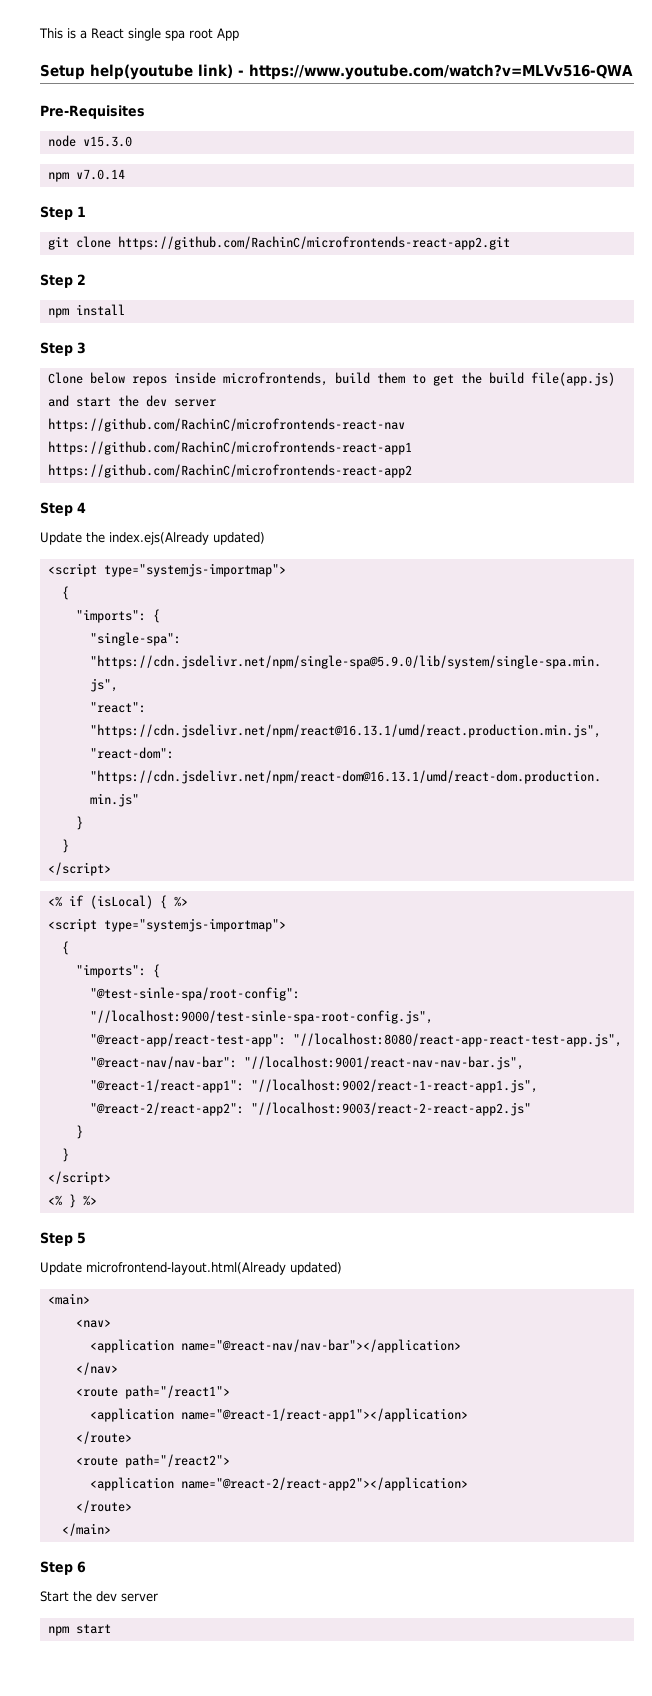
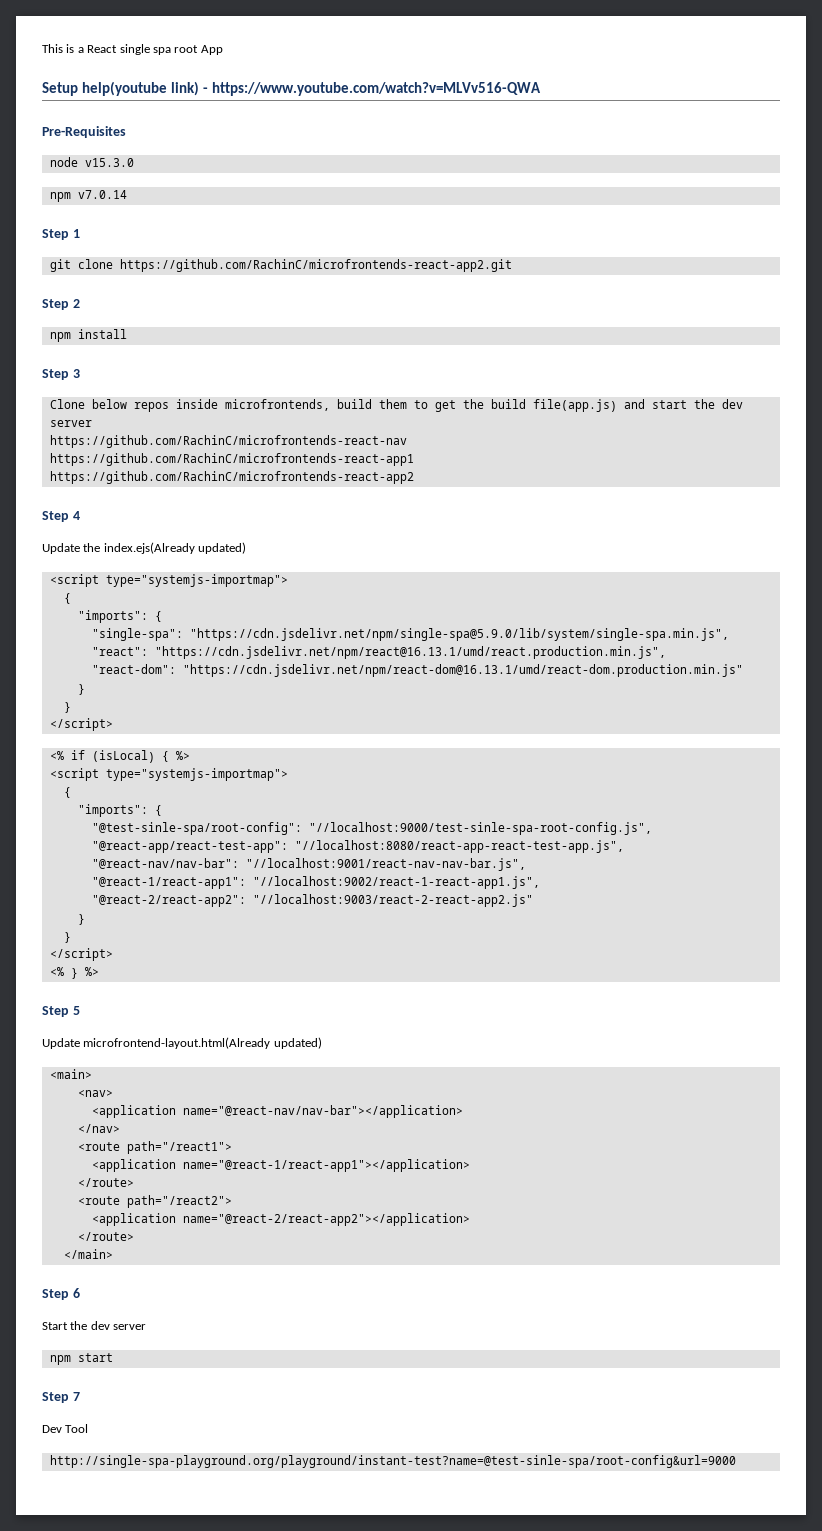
(111, 1629) none -> [42,1392,80,1403] [42,1424,89,1433] [49,1455,736,1468] // Step 7 // Dev Tool // http://single-spa-playground.org/playground/instant-test?name=@test-sinle-spa/root-config&url=9000

